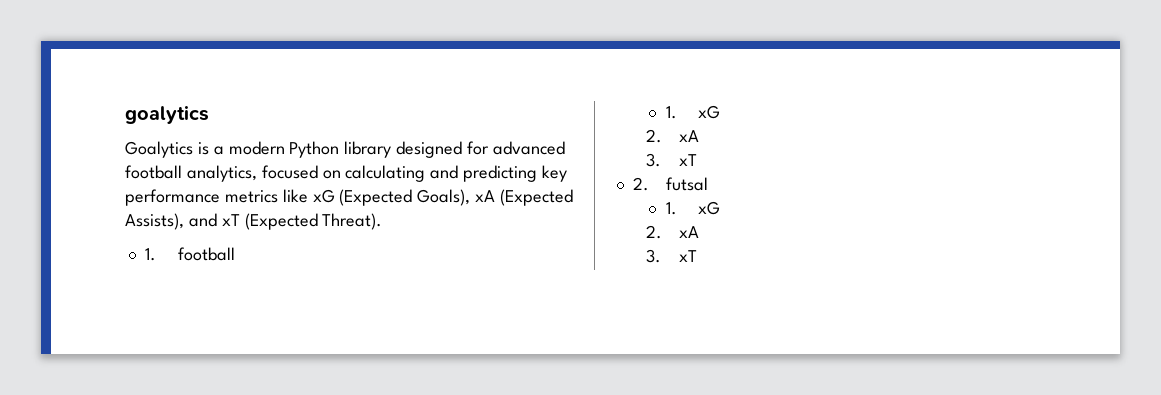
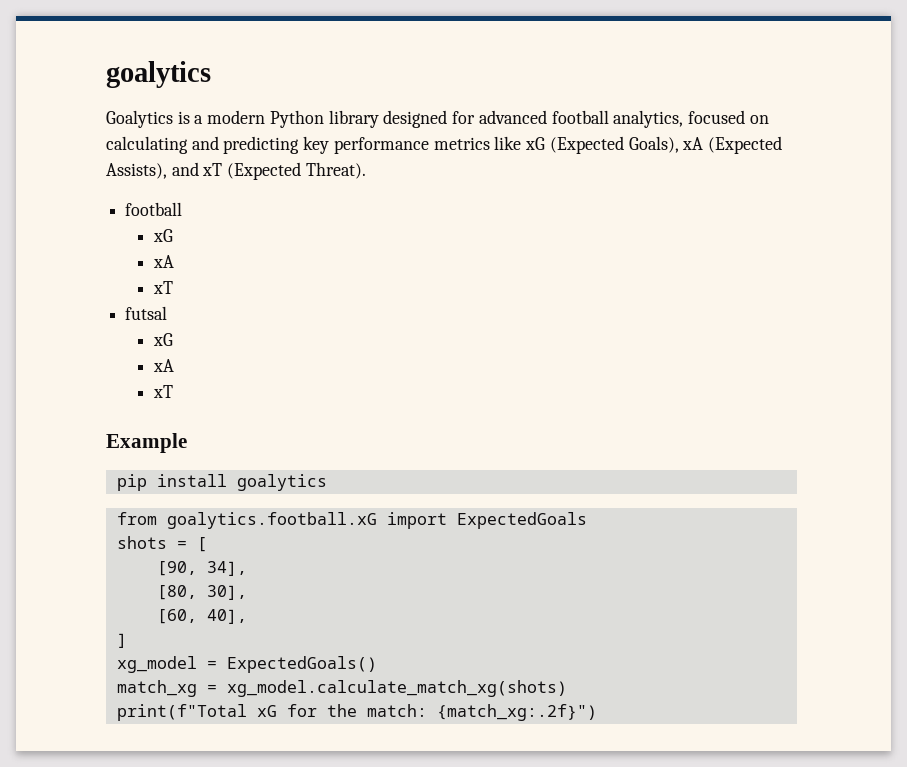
[144,248,156,261] 1. -> (366, 170) none
[665,105,721,119] [645,129,699,143] [645,153,697,167] [632,177,649,191] 1. xG // 2. xA // 3. xT // 2. -> [153,229,174,242] [153,255,175,268] [153,281,174,294] xG // xA // xT //
[665,201,721,215] [645,225,699,239] [645,249,697,263] 1. xG // 2. xA // 3. xT -> [153,333,174,346] [153,359,175,372] [153,385,174,398] [106,433,187,453] [116,474,327,491] [116,512,587,529] [116,536,207,552] [156,561,247,576] [156,585,247,600] [156,609,247,624] [116,633,127,648] [116,656,377,673] [116,680,567,697] [116,704,597,721] xG // xA // xT // Example // pip install goalytics // from goalytics.football.xG import ExpectedGoals // shots = [ // [90, 34], // [80, 30], // [60, 40], // ] // xg_model = ExpectedGoals() // match_xg = xg_model.calculate_match_xg(shots) // print(f"Total xG for the match: {match_xg:.2f}")

